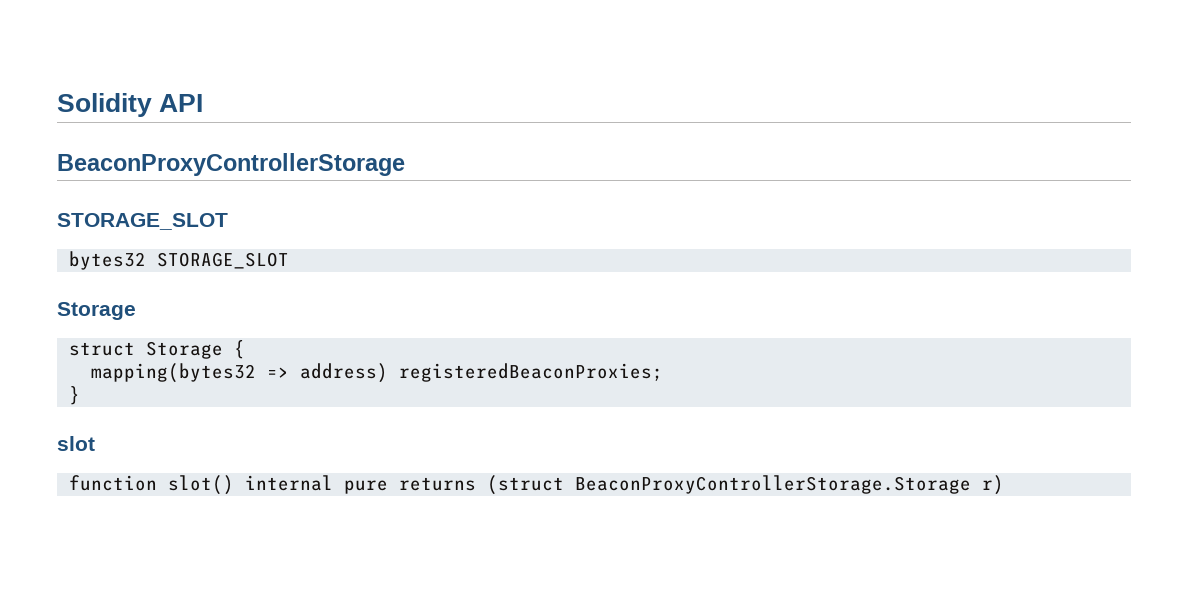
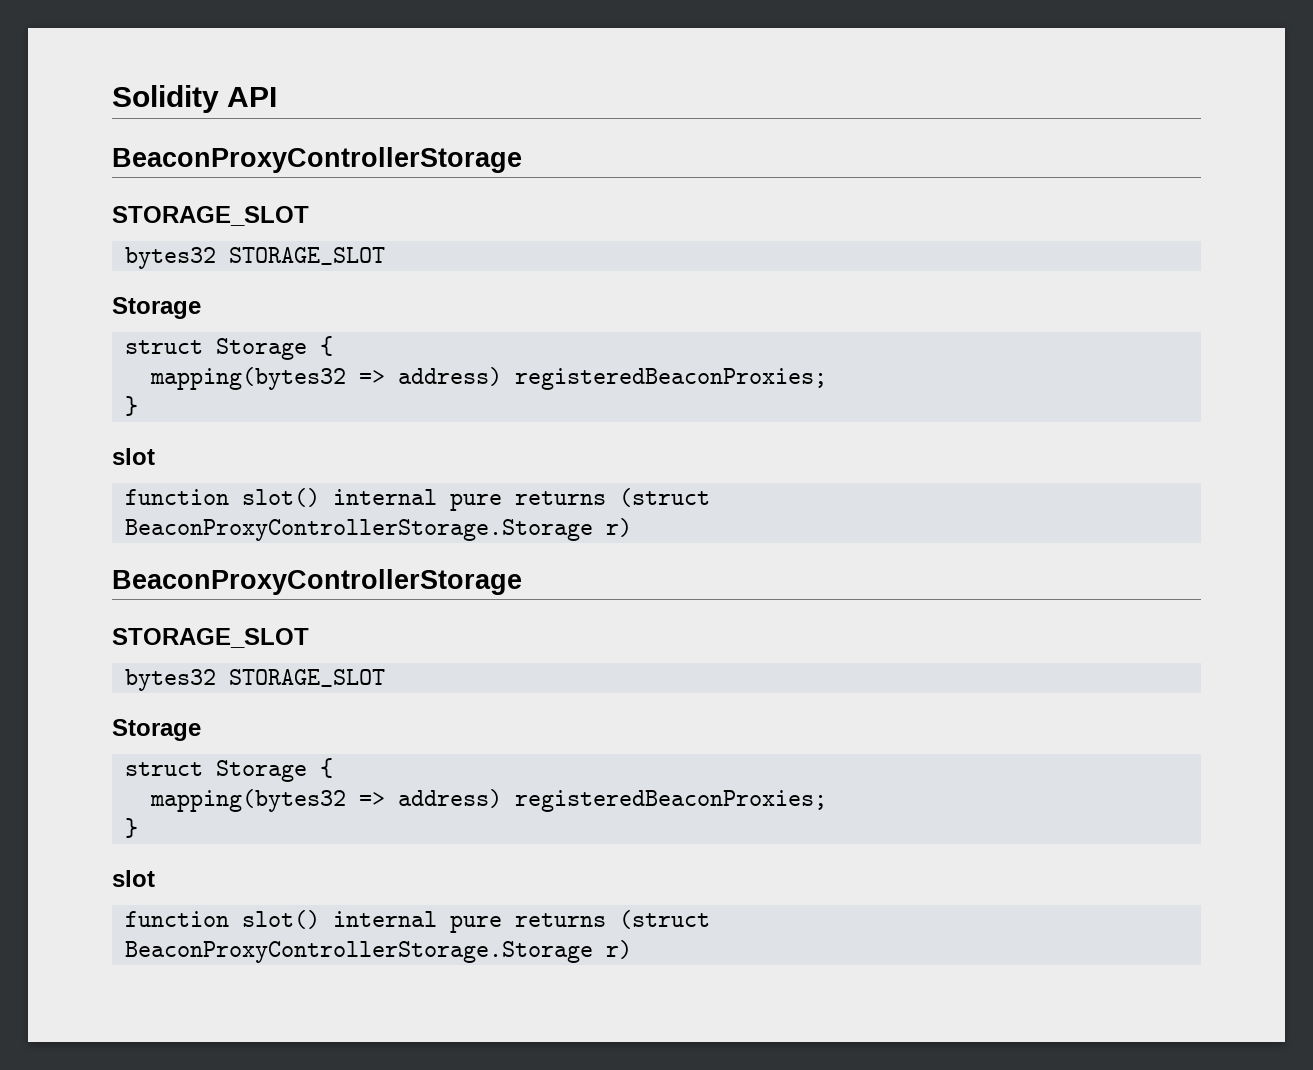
(1004, 485) none -> [112,569,522,595] [112,628,309,648] [124,669,385,691] [112,719,201,741] [124,758,333,782] [149,789,827,812] [124,818,138,838] [112,870,155,887] [124,910,710,933] [124,940,632,963] // BeaconProxyControllerStorage // STORAGE_SLOT // bytes32 STORAGE_SLOT // Storage // struct Storage { // mapping(bytes32 => address) registeredBeaconProxies; // } // slot // function slot() internal pure returns (struct BeaconProxyControllerStorage.Storage r)

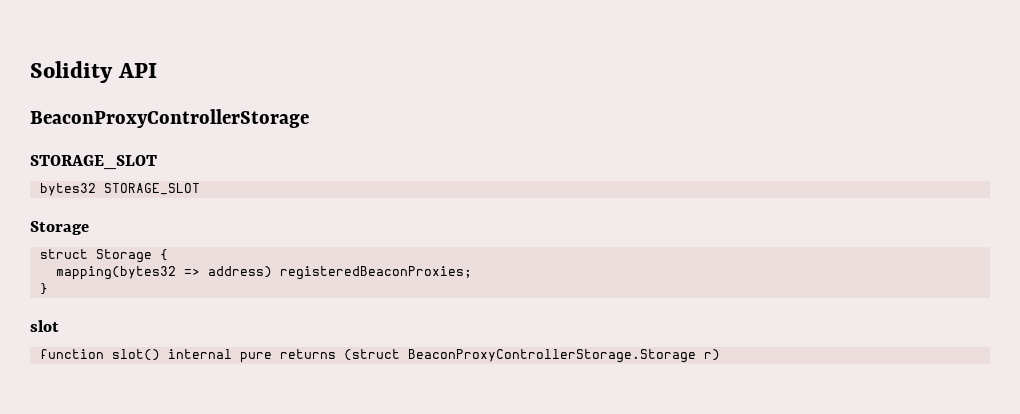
[112,569,522,595] [112,628,309,648] [124,669,385,691] [112,719,201,741] [124,758,333,782] [149,789,827,812] [124,818,138,838] [112,870,155,887] [124,910,710,933] [124,940,632,963] // BeaconProxyControllerStorage // STORAGE_SLOT // bytes32 STORAGE_SLOT // Storage // struct Storage { // mapping(bytes32 => address) registeredBeaconProxies; // } // slot // function slot() internal pure returns (struct BeaconProxyControllerStorage.Storage r) -> (720, 355) none

